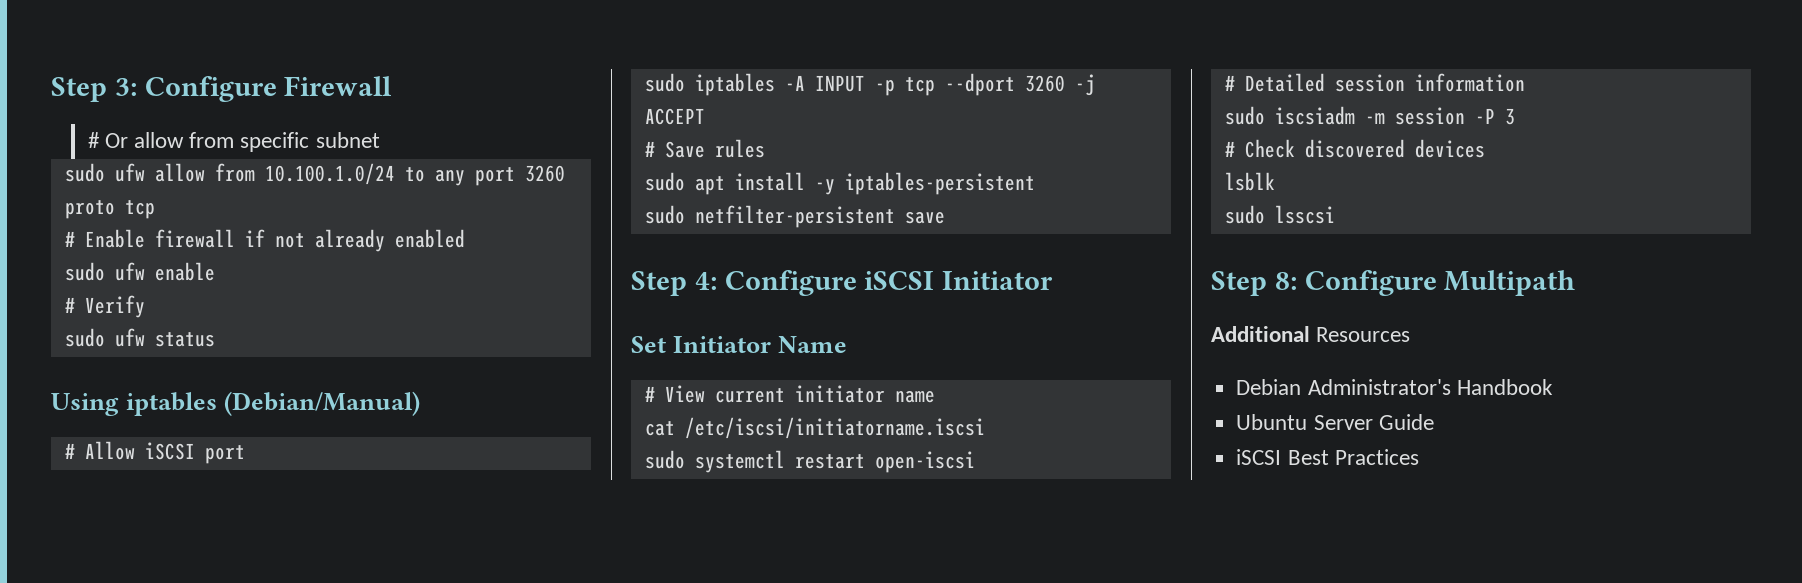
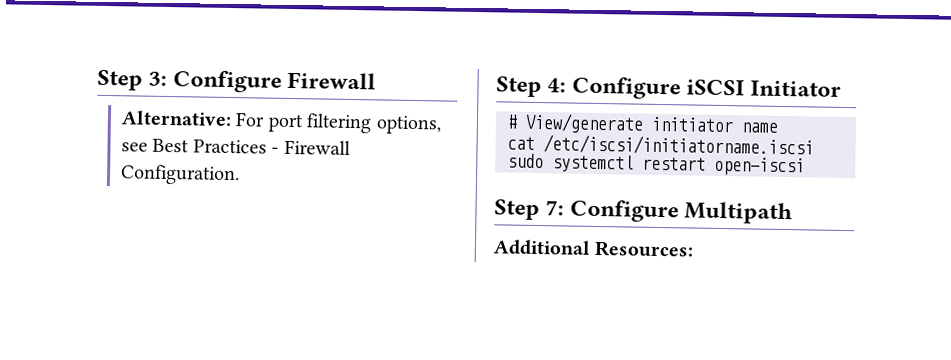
[87,132,380,152] [64,163,565,186] [64,200,155,219] [64,229,465,252] [64,262,215,281] [64,295,145,318] [64,328,215,347] [51,391,421,416] [64,441,245,464] [644,73,1095,96] [644,108,705,125] [644,139,765,158] [644,172,1035,195] [644,205,945,228] # Or allow from specific subnet // sudo ufw allow from 10.100.1.0/24 to any port 3260 proto tcp // # Enable firewall if not already enabled // sudo ufw enable // # Verify // sudo ufw status // Using iptables (Debian/Manual) // # Allow iSCSI port // sudo iptables -A INPUT -p tcp --dport 3260 -j ACCEPT // # Save rules // sudo apt install -y iptables-persistent // sudo netfilter-persistent save -> [121,110,442,135] [121,138,351,155] [120,164,241,186] Alternative: For port filtering options, see Best Practices - Firewall Configuration.
[631,336,848,353] [644,385,785,403] // Set Initiator Name // # View current -> [507,112,644,134] // # View/generate
[1224,73,1525,92] [1224,106,1515,125] [1224,139,1485,158] [1224,172,1275,191] [1224,205,1335,224] [1211,271,1297,296] // # Detailed session information // sudo iscsiadm -m session -P 3 // # Check discovered devices // lsblk // sudo lsscsi // Step 8: -> [494,199,565,221] // Step 7:
[1316,327,1411,342] [1236,379,1553,395] [1236,414,1434,430] [1236,449,1419,465] Resources // Debian Administrator's Handbook // Ubuntu Server Guide // iSCSI Best Practices -> [594,240,695,258] Resources:

